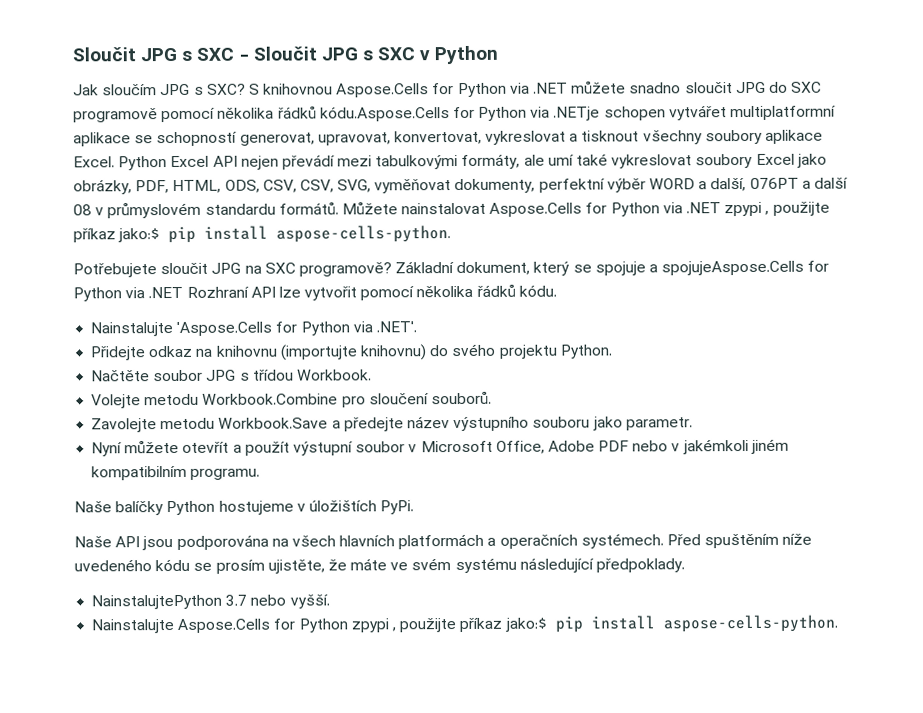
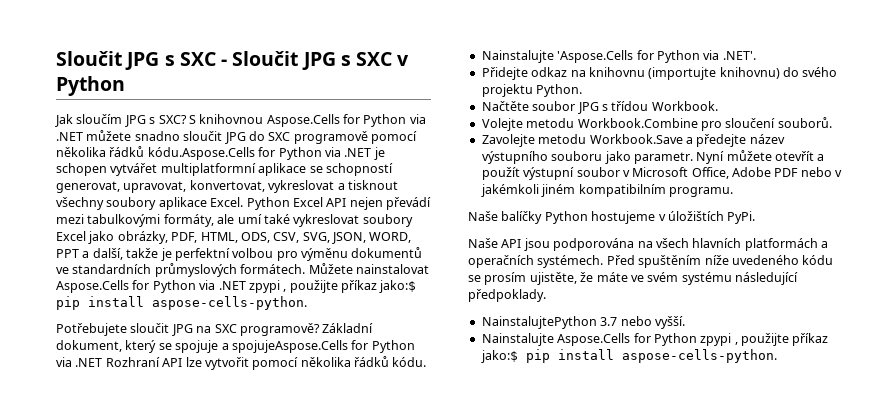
[553,106,601,121] .NETje -> [344,147,385,160] .NET je
[299,177,848,194] [73,201,339,219] CSV, SVG, vyměňovat dokumenty, perfektní výběr WORD a další, 076PT a další 08 v průmyslovém standardu formátů. -> [302,232,412,244] [56,247,423,261] [56,263,306,277] SVG, JSON, WORD, PPT a další, takže je perfektní volbou pro výměnu dokumentů ve standardních průmyslových formátech.
(693, 424) // -> (693, 158) none

